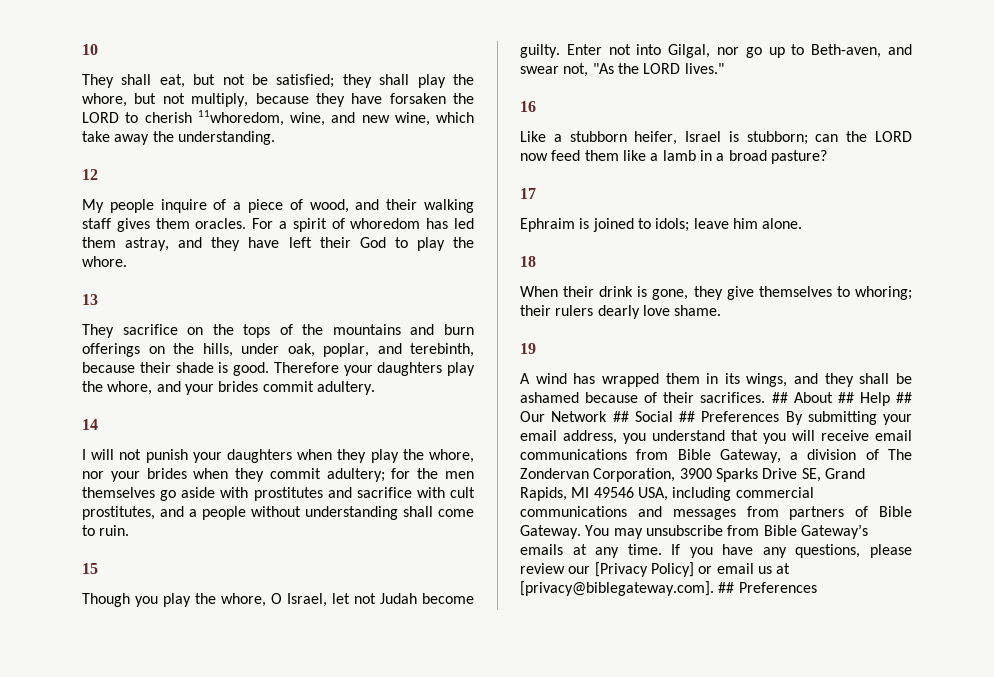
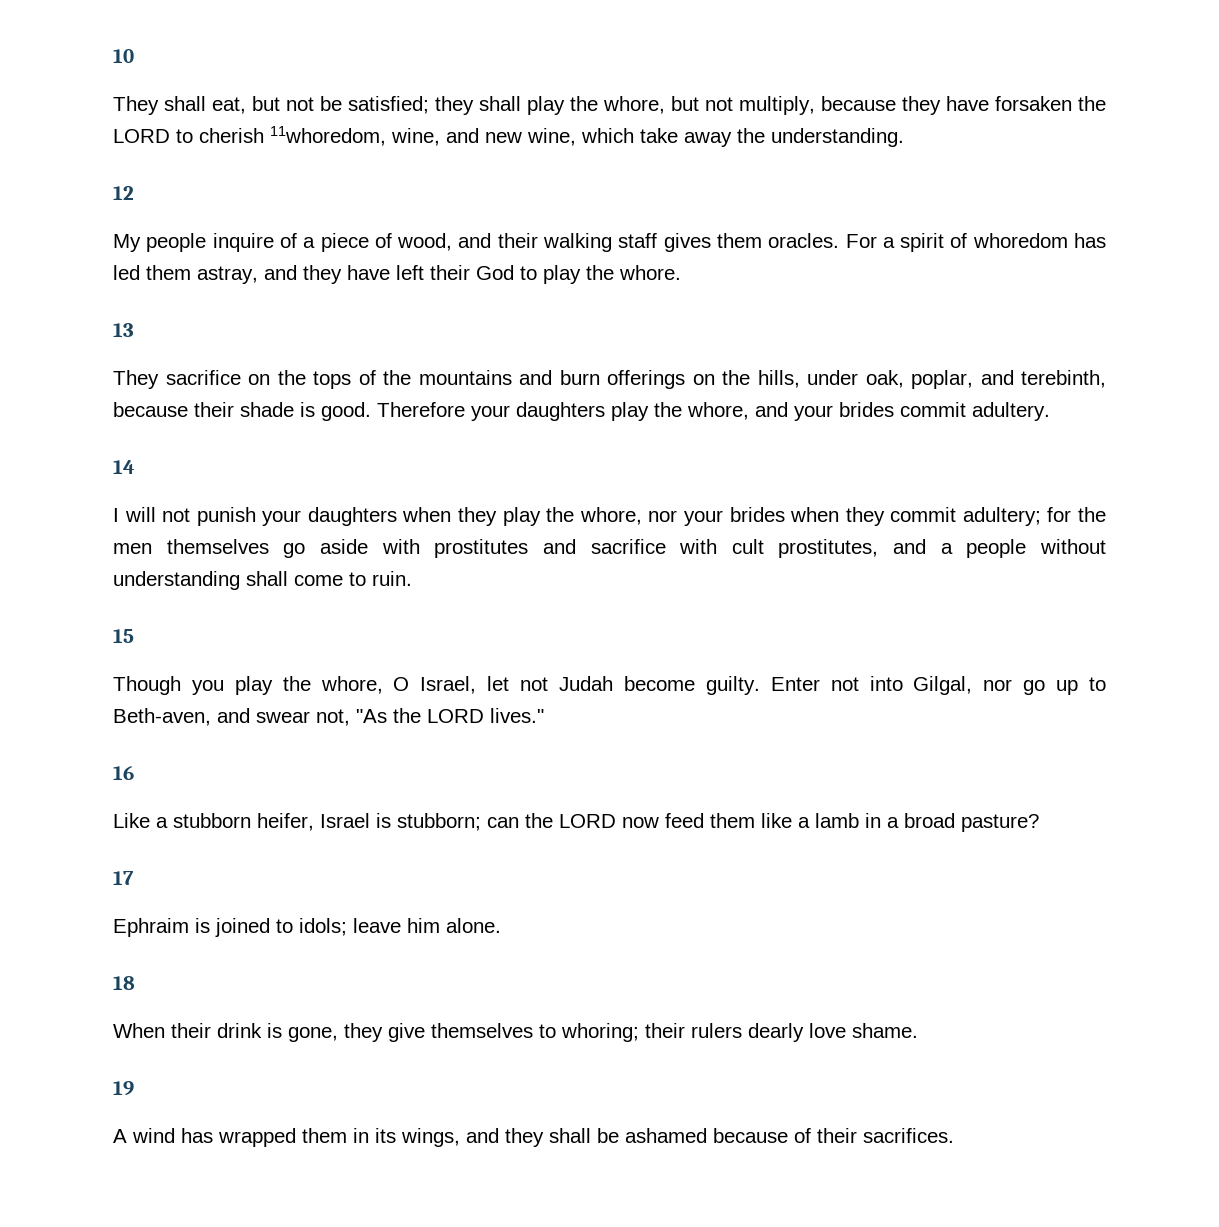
[771,392,912,406] [520,411,912,425] [520,430,912,444] [520,449,912,463] [520,468,865,482] [520,487,814,501] [520,506,912,520] [520,524,868,539] [520,544,912,558] [520,562,791,577] [520,581,817,596] ## About ## Help ## Our Network ## Social ## Preferences By submitting your email address, you understand that you will receive email communications from Bible Gateway, a division of The Zondervan Corporation, 3900 Sparks Drive SE, Grand Rapids, MI 49546 USA, including commercial communications and messages from partners of Bible Gateway. You may unsubscribe from Bible Gateway’s emails at any time. If you have any questions, please review our [Privacy Policy] or email us at [privacy@biblegateway.com]. ## Preferences -> (954, 1135) none

